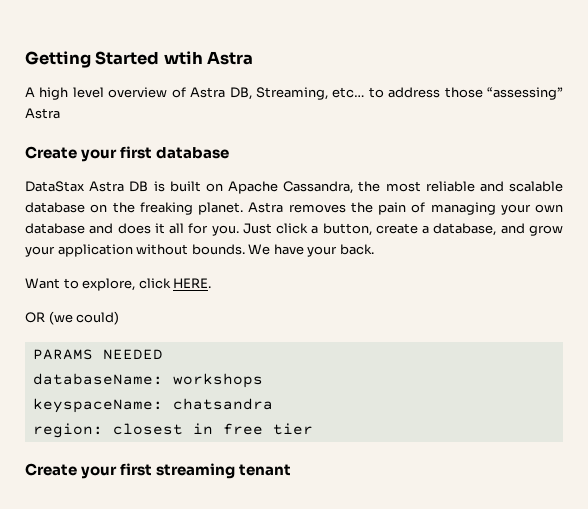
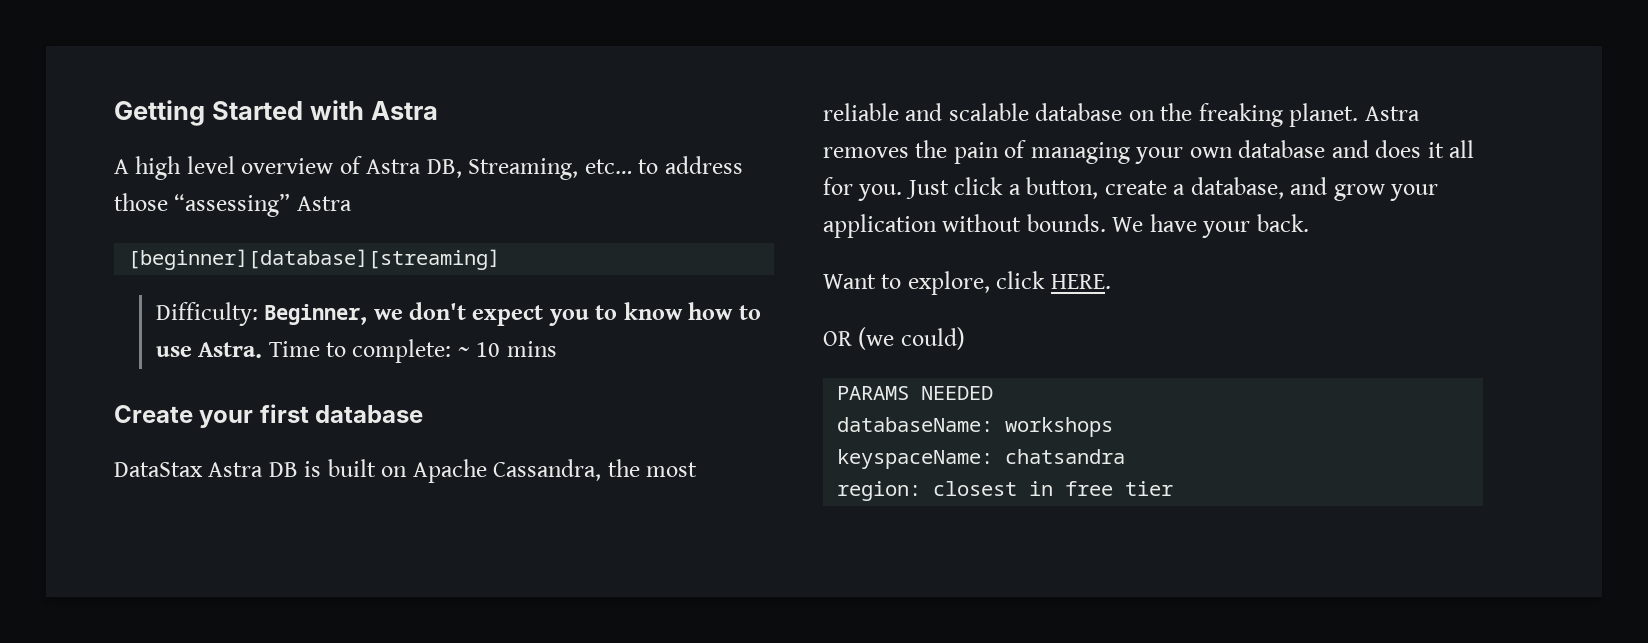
[163,51,203,65] wtih -> [309,100,364,120] with
(60, 113) none -> [128,249,501,270] [155,302,761,326] [155,339,557,363] // [beginner][database][streaming] // Difficulty: Beginner, we don't expect you to know how to use Astra. Time to complete: ~ 10 mins
[25,463,292,479] // Create your first streaming tenant -> (1174, 488) none

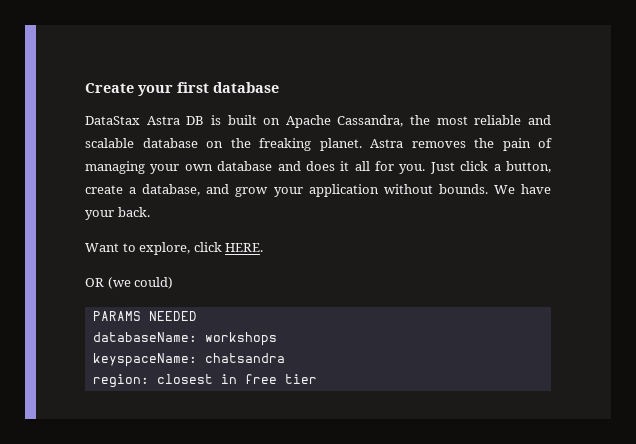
[114,100,438,126] [114,156,743,180] [114,193,352,217] [128,249,501,270] [155,302,761,326] [155,339,557,363] Getting Started with Astra // A high level overview of Astra DB, Streaming, etc… to address those “assessing” Astra // [beginner][database][streaming] // Difficulty: Beginner, we don't expect you to know how to use Astra. Time to complete: ~ 10 mins // -> (85, 88) none

